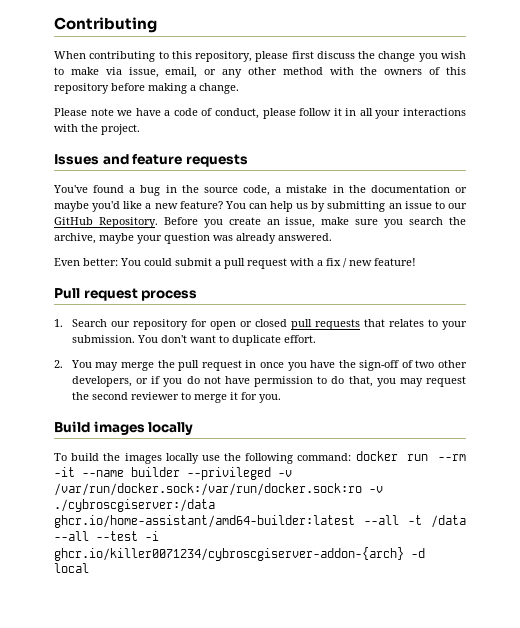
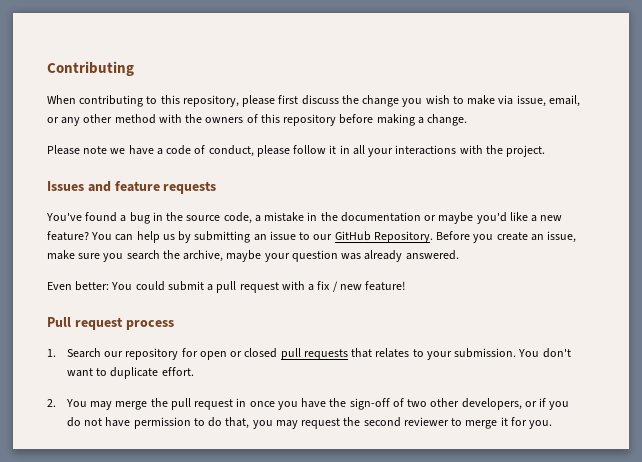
[54,421,194,435] [54,451,466,464] [54,467,292,480] [54,483,383,496] [54,499,215,512] [54,515,466,528] [54,531,159,541] [54,547,425,561] [54,563,89,573] // Build images locally // To build the images locally use the following command: docker run --rm -it --name builder --privileged -v /var/run/docker.sock:/var/run/docker.sock:ro -v ./cybroscgiserver:/data ghcr.io/home-assistant/amd64-builder:latest --all -t /data --all --test -i ghcr.io/killer0071234/cybroscgiserver-addon-{arch} -d local -> (553, 424) none

